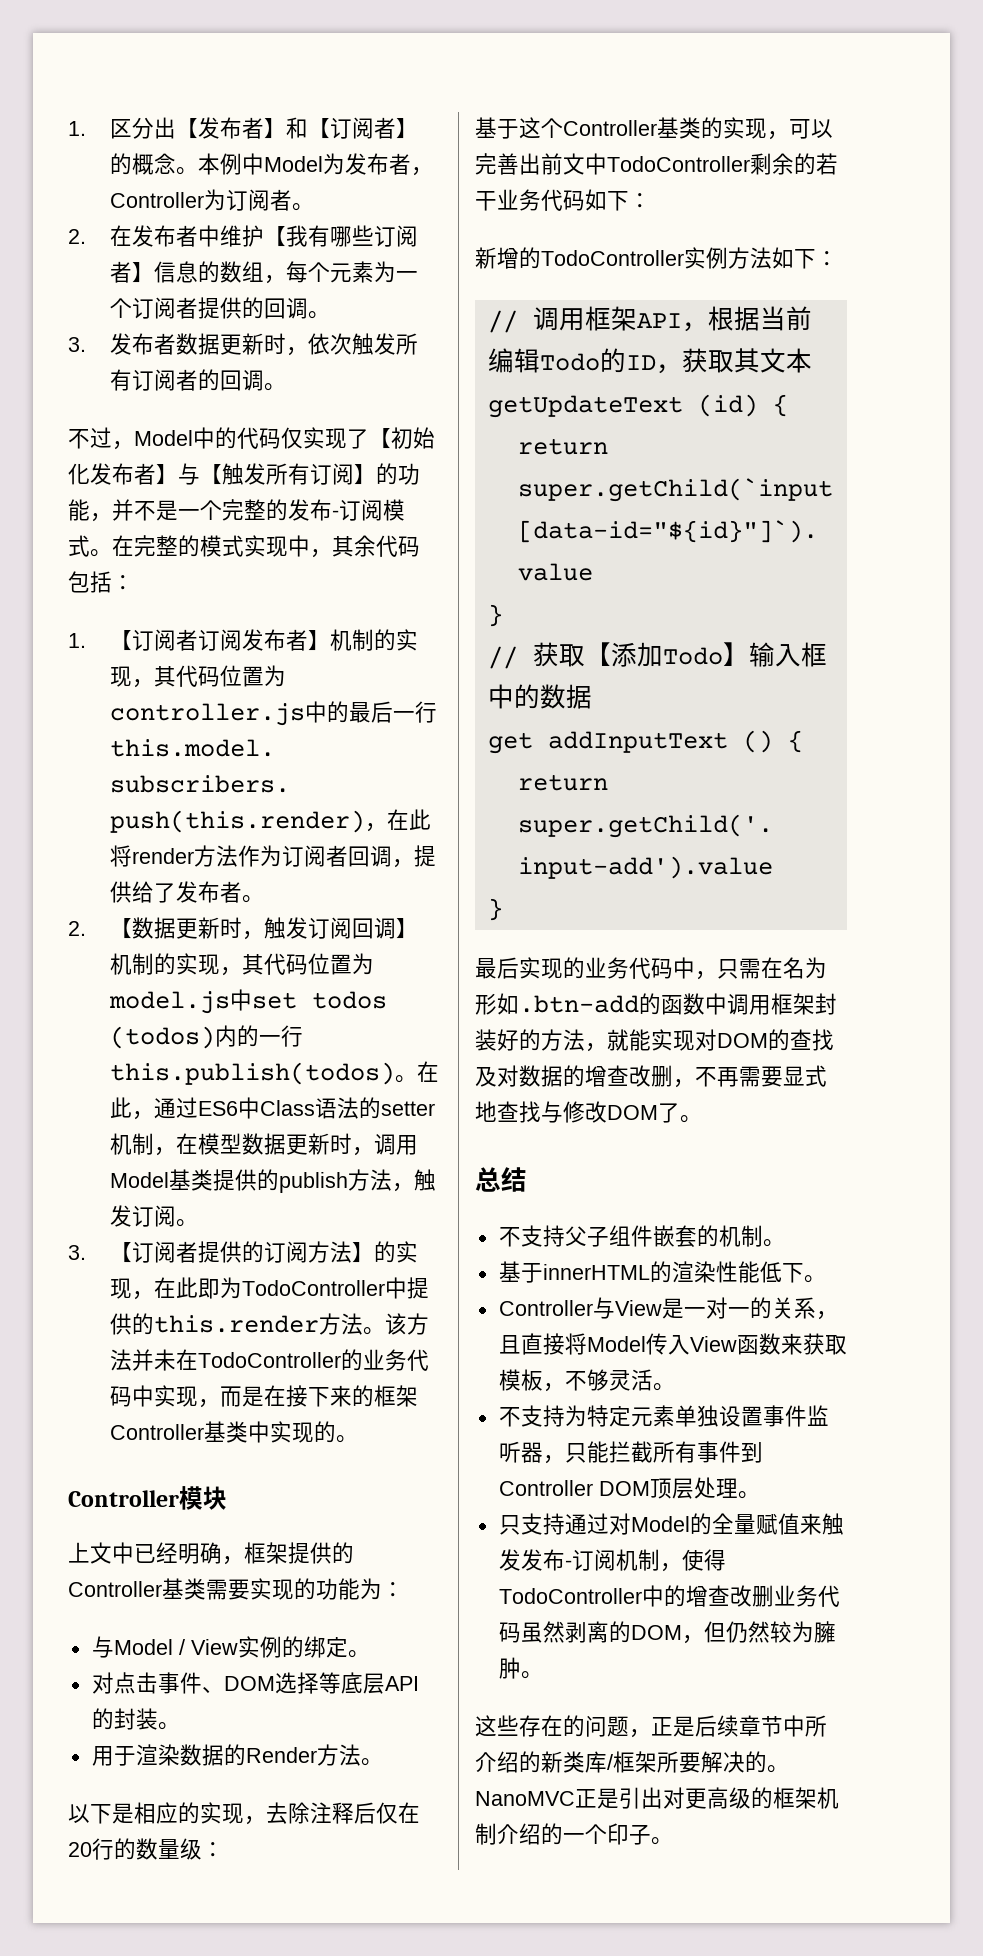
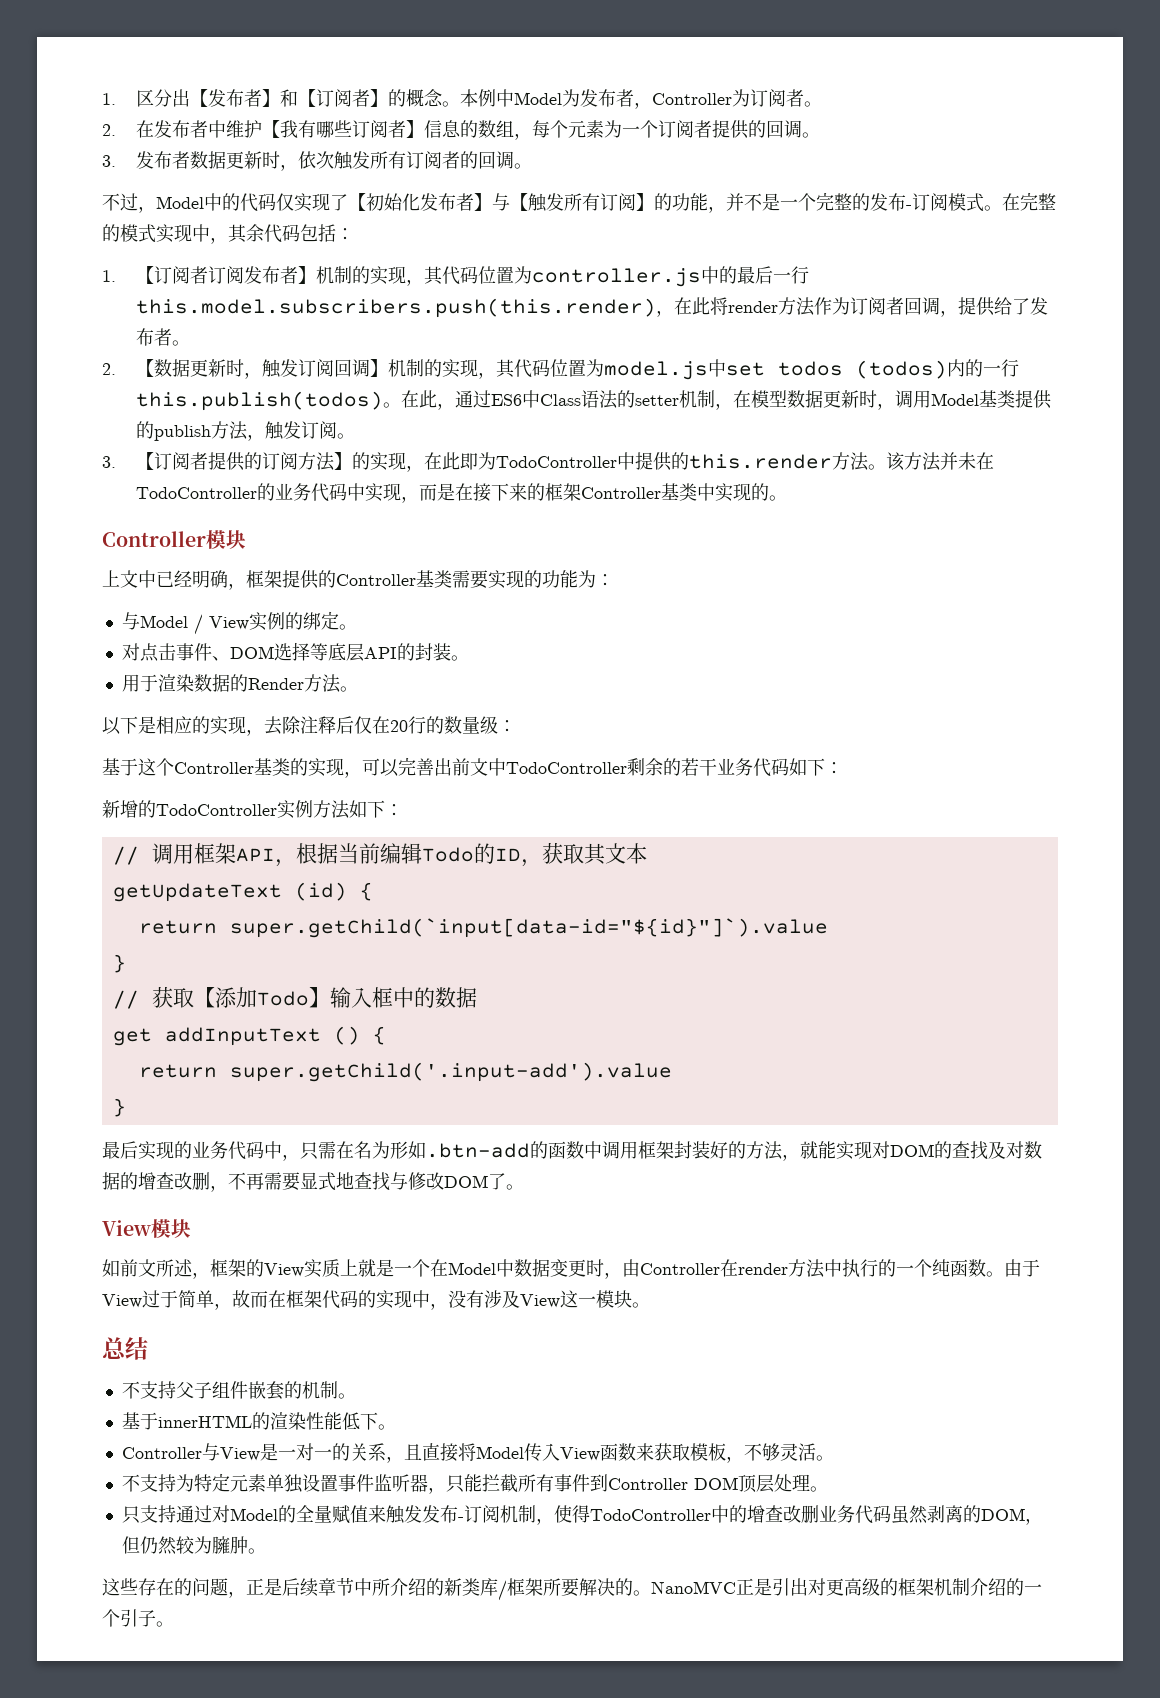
(702, 1119) none -> [102,1219,191,1238] [102,1259,1040,1279] [102,1290,650,1310] // View模块 // 如前文所述，框架的View实质上就是一个在Model中数据变更时，由Controller在render方法中执行的一个纯函数。由于View过于简单，故而在框架代码的实现中，没有涉及View这一模块。
[607,1823,629,1845] 印 -> [120,1609,138,1627] 引

